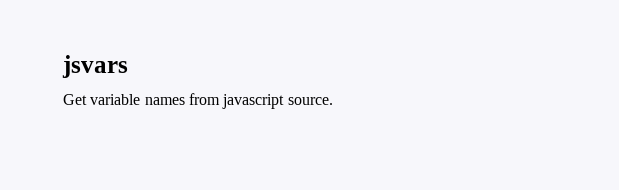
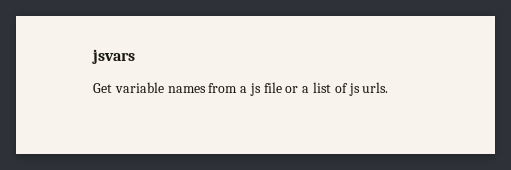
[222,94,333,109] javascript source. -> [240,82,389,96] a js file or a list of js urls.

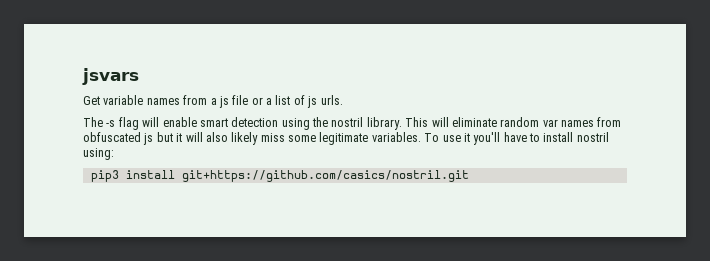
(389, 87) none -> [83,117,622,130] [83,132,609,145] [83,148,114,160] [90,170,469,182] // The -s flag will enable smart detection using the nostril library. This will eliminate random var names from obfuscated js but it will also likely miss some legitimate variables. To use it you'll have to install nostril using: // pip3 install git+https://github.com/casics/nostril.git

